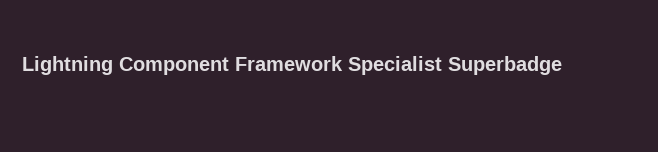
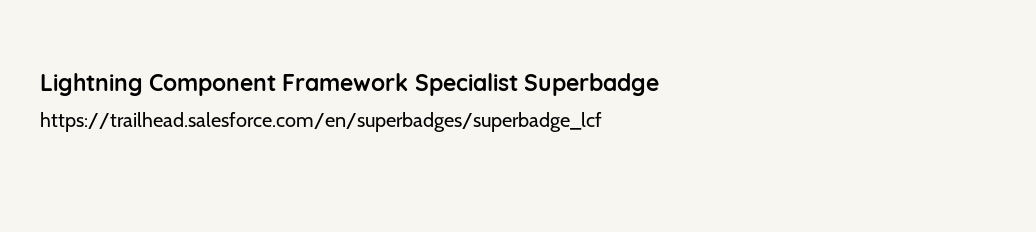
(562, 65) none -> [40,112,602,132] // https://trailhead.salesforce.com/en/superbadges/superbadge_lcf

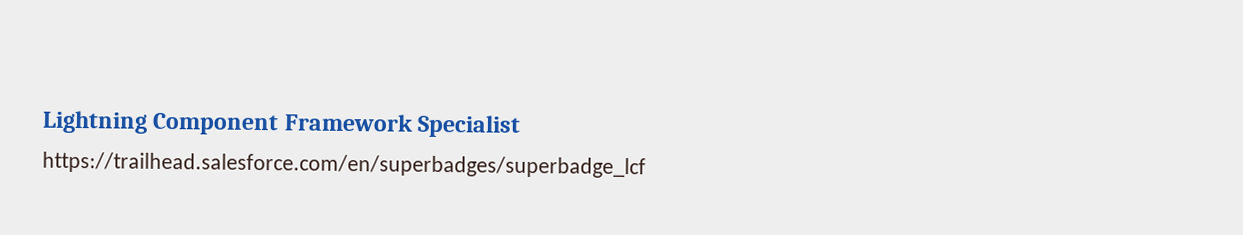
[523,73,659,96] Superbadge -> (522, 126) none

